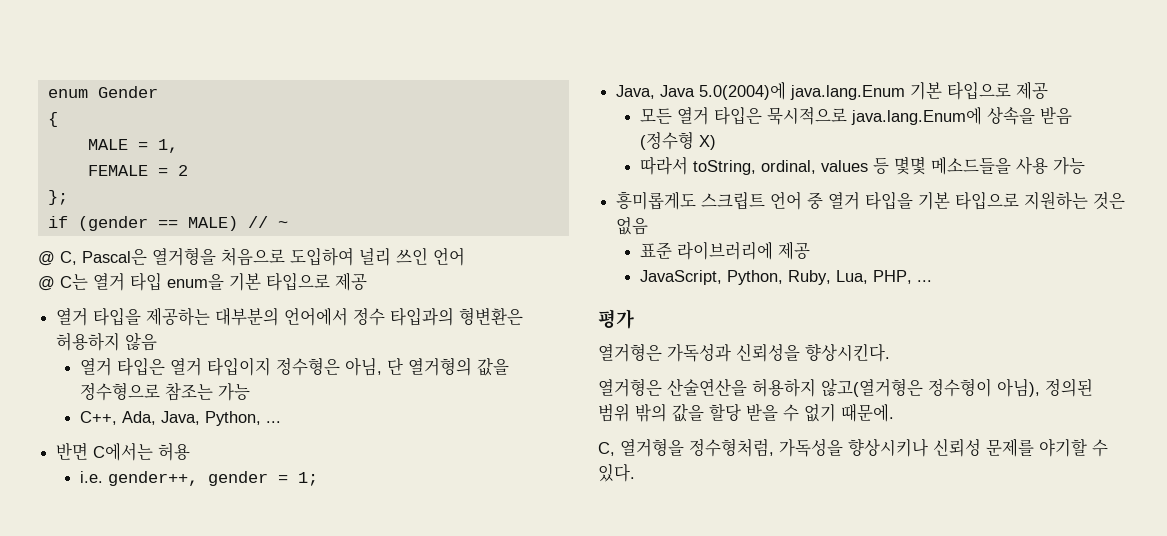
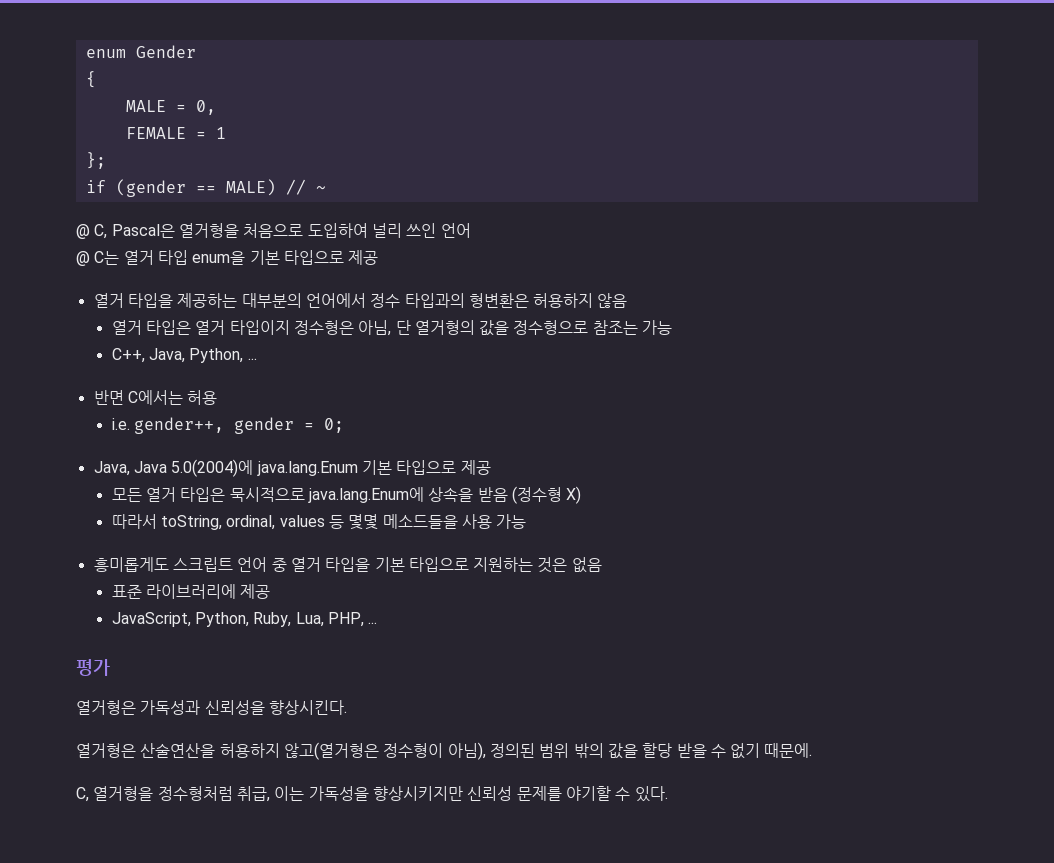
[157,139,178,153] 1, -> [195,100,216,115] 0,
[177,165,188,176] 2 -> [215,127,226,139] 1
[121,411,156,425] Ada, -> (145, 355) none
[297,472,318,486] 1; -> [323,418,344,433] 0;
[689,438,928,457] 정수형처럼, 가독성을 향상시키나 -> [157,786,463,802] 정수형처럼 취급, 이는 가독성을 향상시키지만

